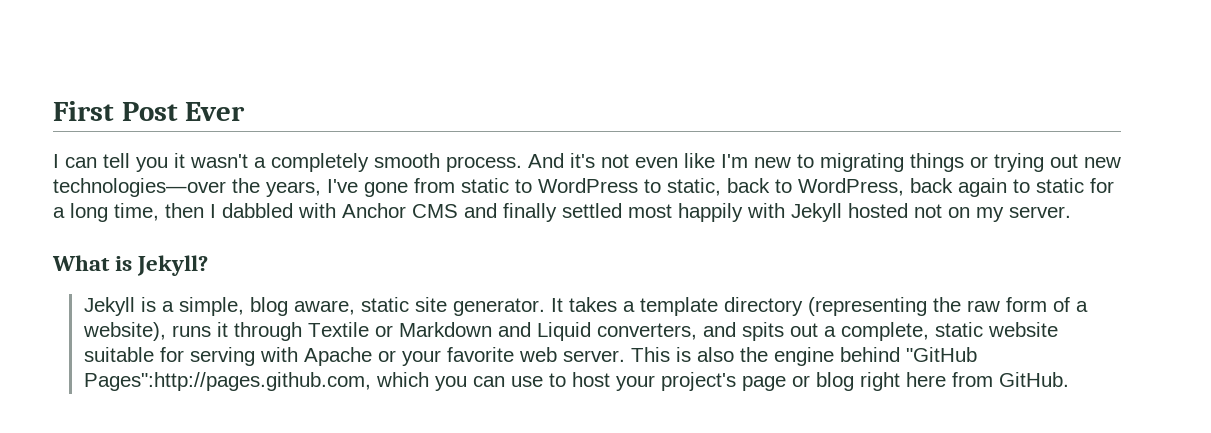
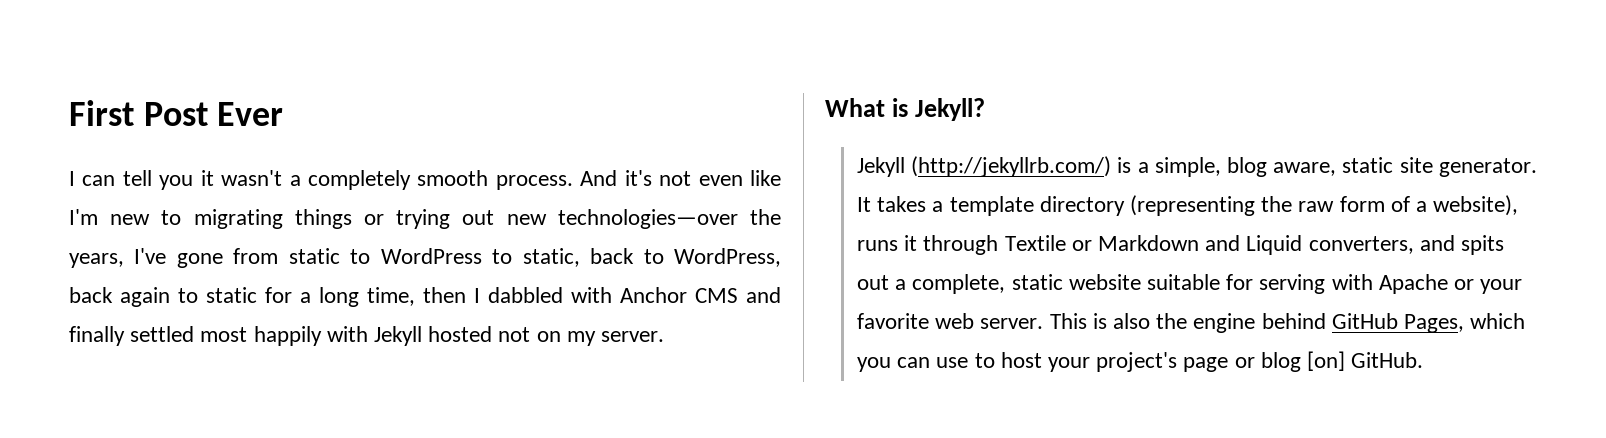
(135, 306) none -> [911,156,1112,177] (http://jekyllrb.com/)
[905,347,977,362] [83,372,371,391] "GitHub Pages":http://pages.github.com, -> [1331,313,1465,333] GitHub Pages,
[859,372,993,391] right here from -> [1307,351,1346,371] [on]

